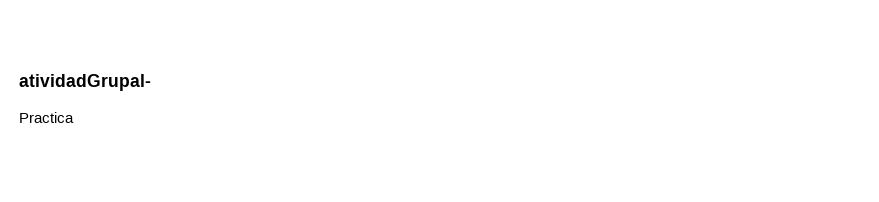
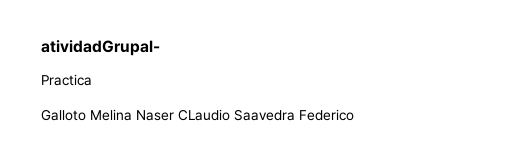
(74, 117) none -> [41,109,354,121] // Galloto Melina Naser CLaudio Saavedra Federico

